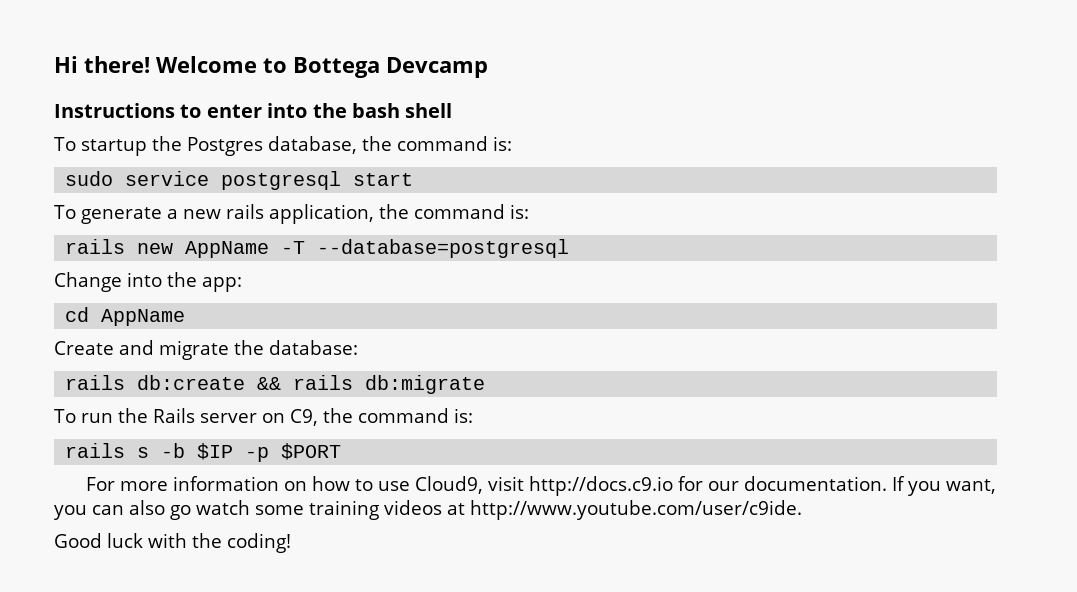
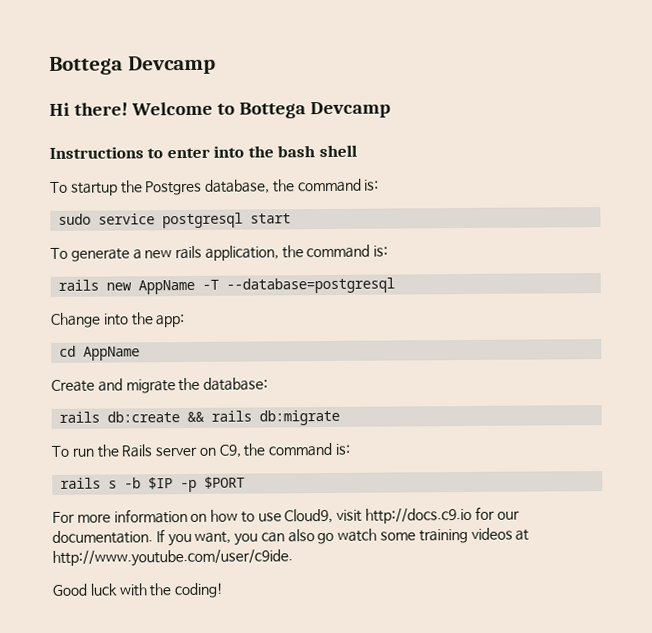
(54, 64) none -> [49,55,216,75] Bottega Devcamp //

